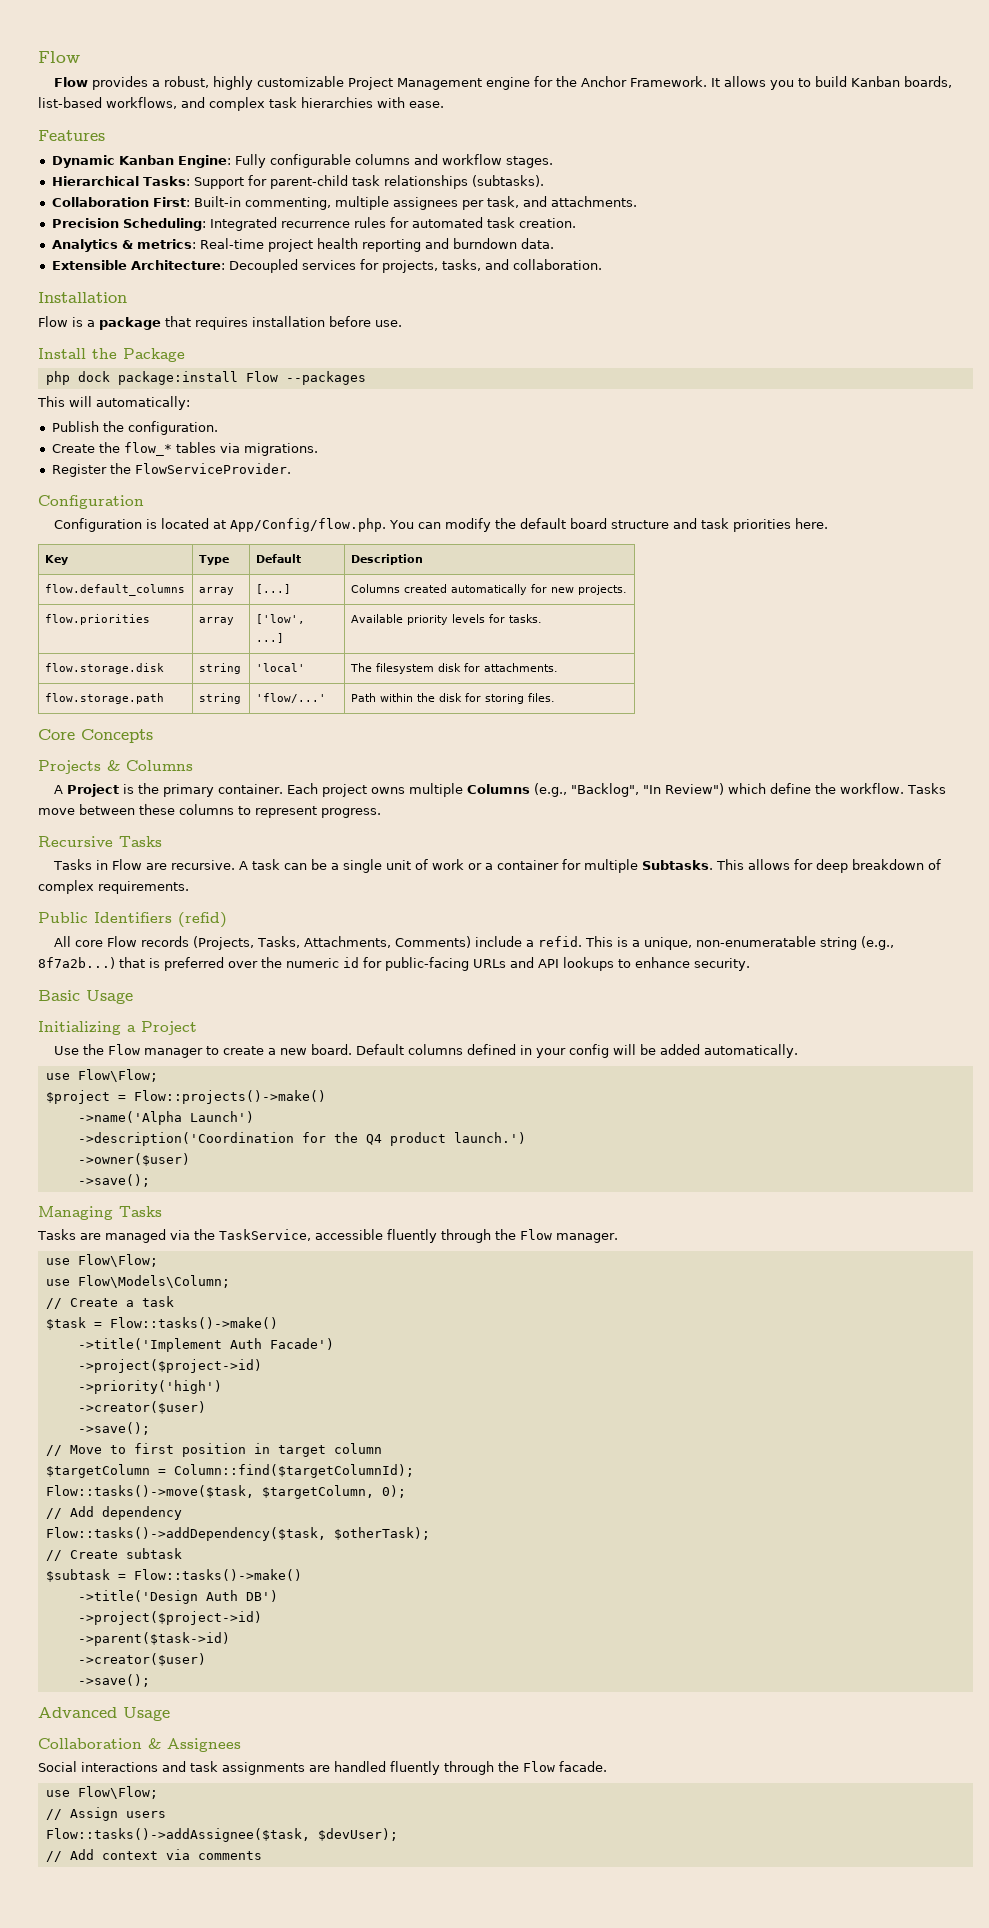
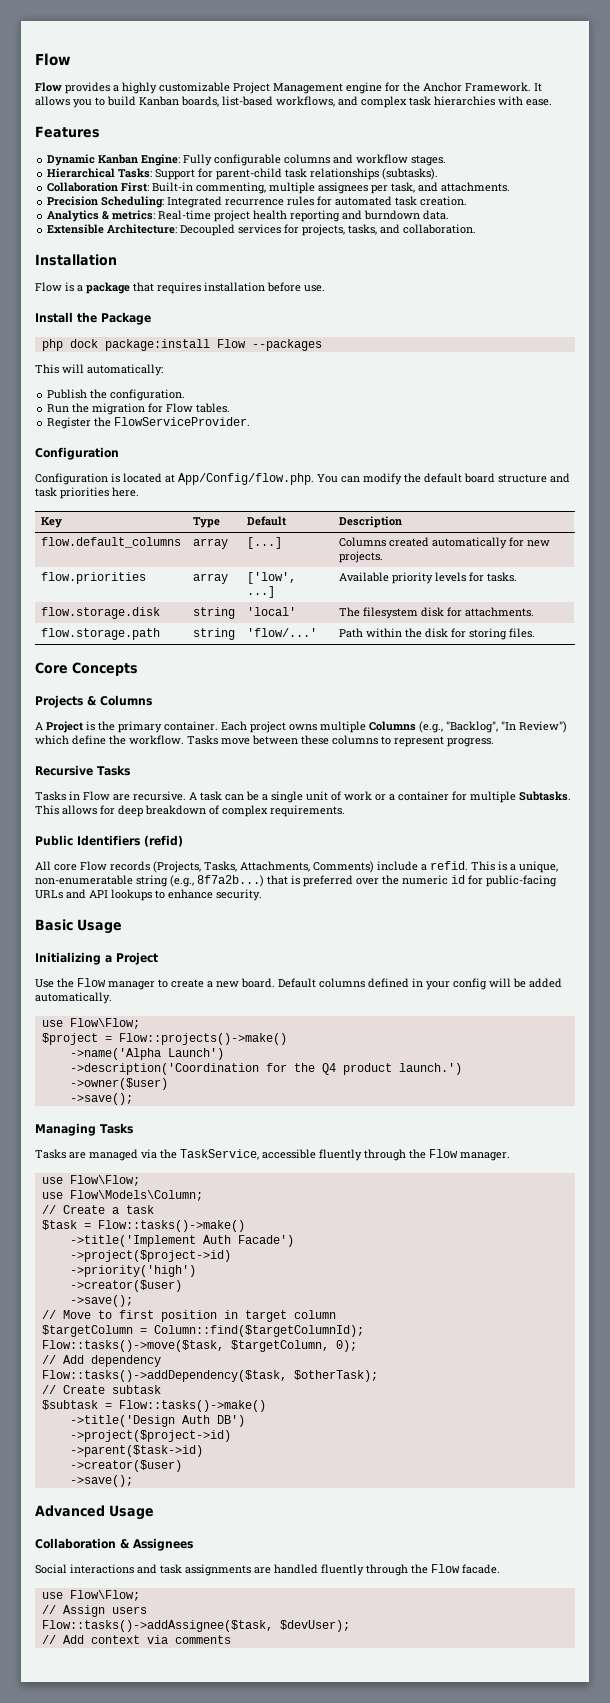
[164,76,210,88] robust, -> (119, 88) none
[51,442,318,456] Create the flow_* tables via migrations. -> [47,403,231,415] Run the migration for Flow tables.

